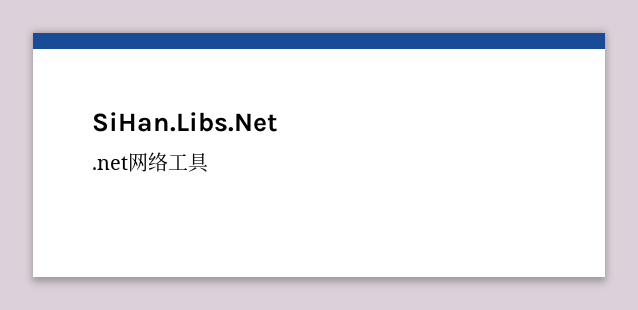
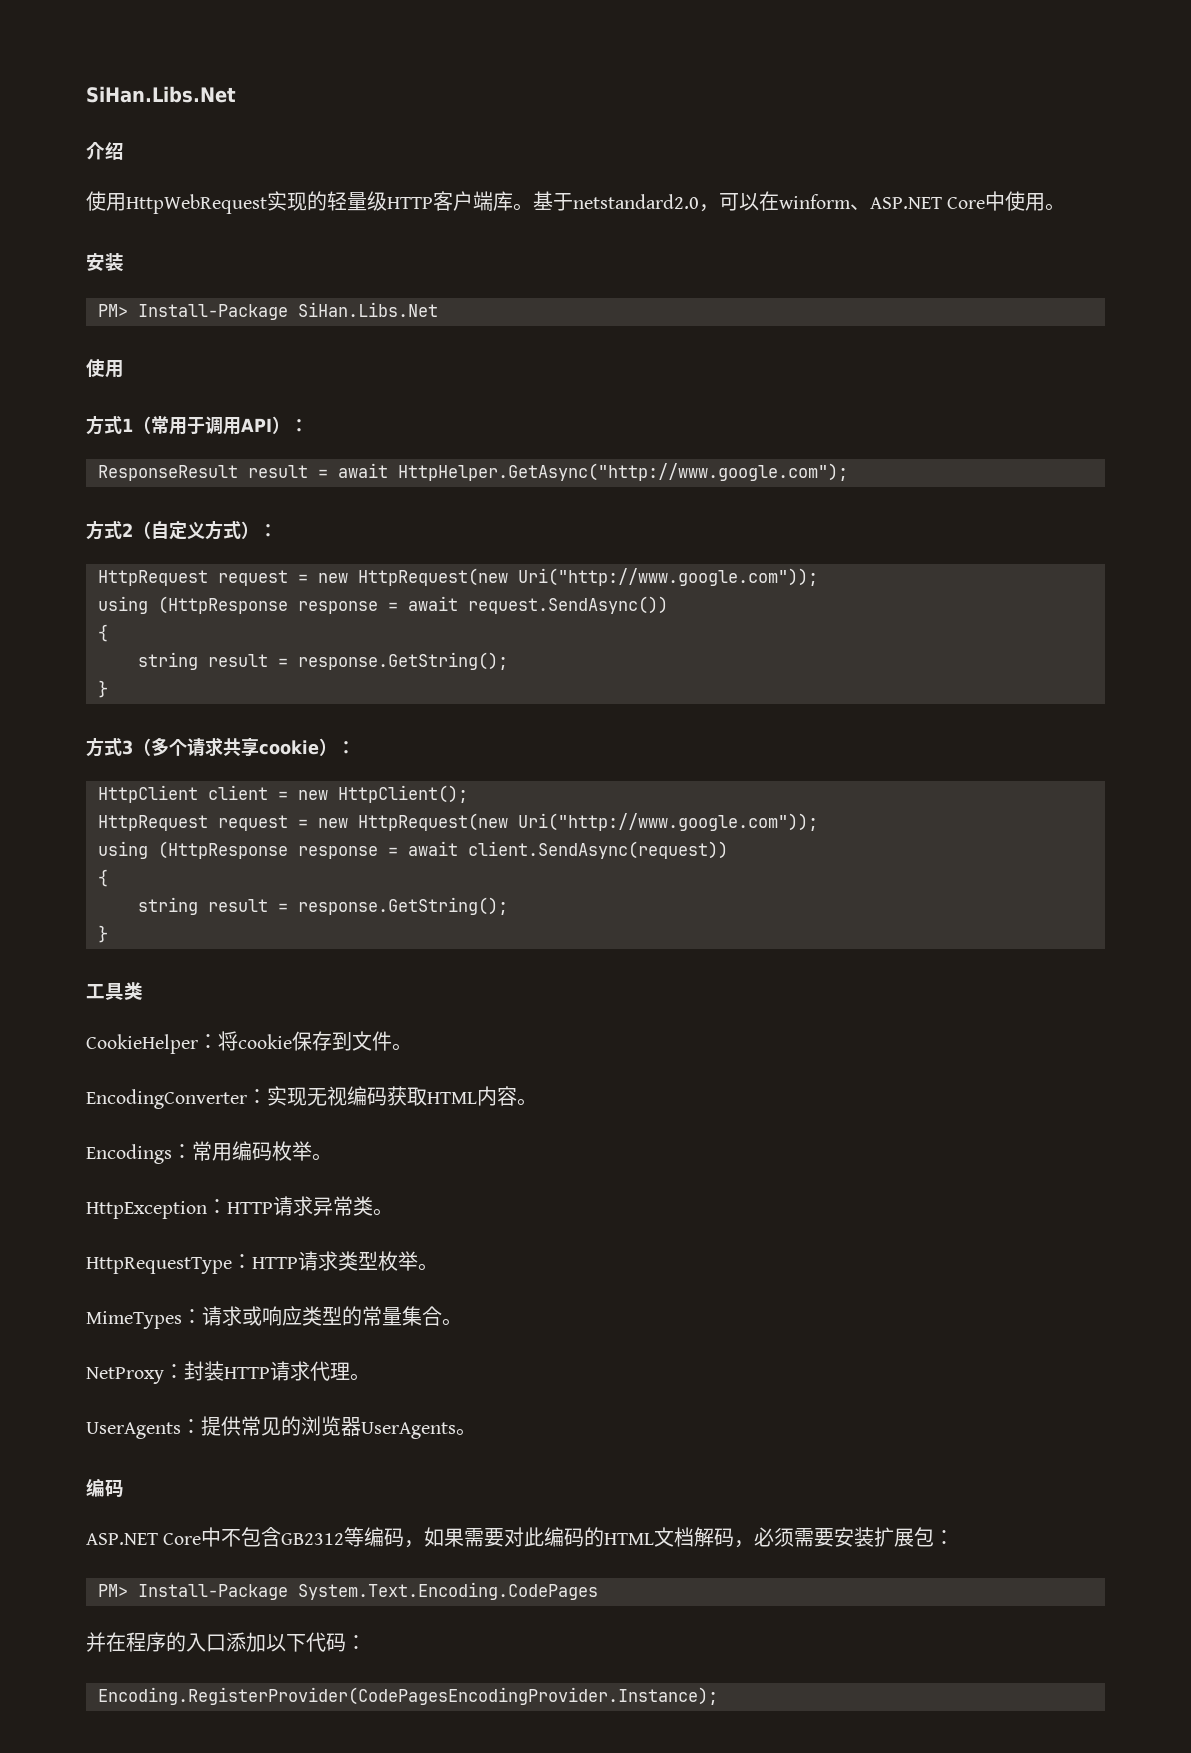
[92,112,277,132] [92,152,209,173] SiHan.Libs.Net // .net网络工具 -> [86,86,236,103] [86,142,124,160] [86,191,1066,214] [86,253,124,271] [98,302,438,320] [86,359,124,378] [86,415,308,435] [98,463,848,481] [86,520,277,540] [98,568,818,586] [98,596,668,614] [98,624,108,642] [138,652,508,670] [98,680,108,698] [86,737,355,757] [98,785,468,803] [98,813,818,831] [98,841,728,859] [98,869,108,887] [138,897,508,915] [98,925,108,943] [86,982,143,1000] [86,1031,412,1054] [86,1086,537,1109] [86,1141,332,1164] [86,1196,393,1219] [86,1251,438,1274] [86,1306,462,1329] [86,1361,370,1384] [86,1416,476,1439] [86,1478,124,1497] [86,1527,955,1548] [98,1582,598,1600] [86,1632,366,1652] [98,1687,718,1705] SiHan.Libs.Net // 介绍 // 使用HttpWebRequest实现的轻量级HTTP客户端库。基于netstandard2.0，可以在winform、ASP.NET Core中使用。 // 安装 // PM> Install-Package SiHan.Libs.Net // 使用 // 方式1（常用于调用API）： // ResponseResult result = await HttpHelper.GetAsync("http://www.google.com"); // 方式2（自定义方式）： // HttpRequest request = new HttpRequest(new Uri("http://www.google.com")); // using (HttpResponse response = await request.SendAsync()) // { // string result = response.GetString(); // } // 方式3（多个请求共享cookie）： // HttpClient client = new HttpClient(); // HttpRequest request = new HttpRequest(new Uri("http://www.google.com")); // using (HttpResponse response = await client.SendAsync(request)) // { // string result = response.GetString(); // } // 工具类 // CookieHelper：将cookie保存到文件。 // EncodingConverter：实现无视编码获取HTML内容。 // Encodings：常用编码枚举。 // HttpException：HTTP请求异常类。 // HttpRequestType：HTTP请求类型枚举。 // MimeTypes：请求或响应类型的常量集合。 // NetProxy：封装HTTP请求代理。 // UserAgents：提供常见的浏览器UserAgents。 // 编码 // ASP.NET Core中不包含GB2312等编码，如果需要对此编码的HTML文档解码，必须需要安装扩展包： // PM> Install-Package System.Text.Encoding.CodePages // 并在程序的入口添加以下代码： // Encoding.RegisterProvider(CodePagesEncodingProvider.Instance);

